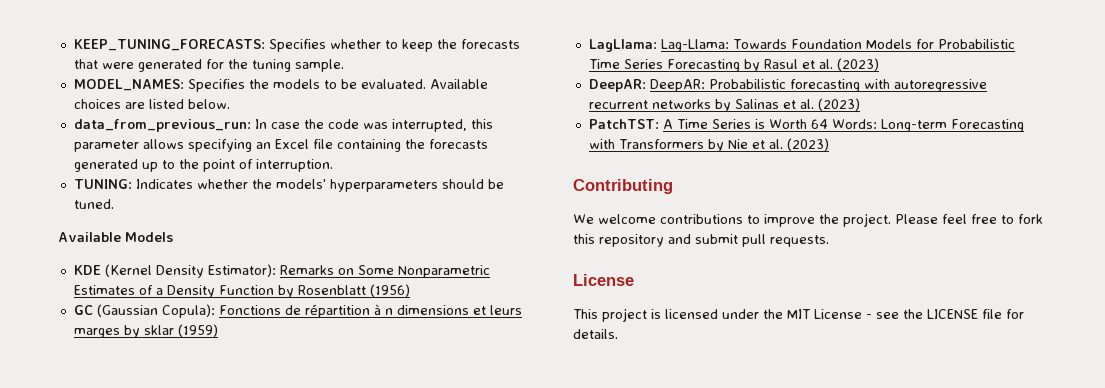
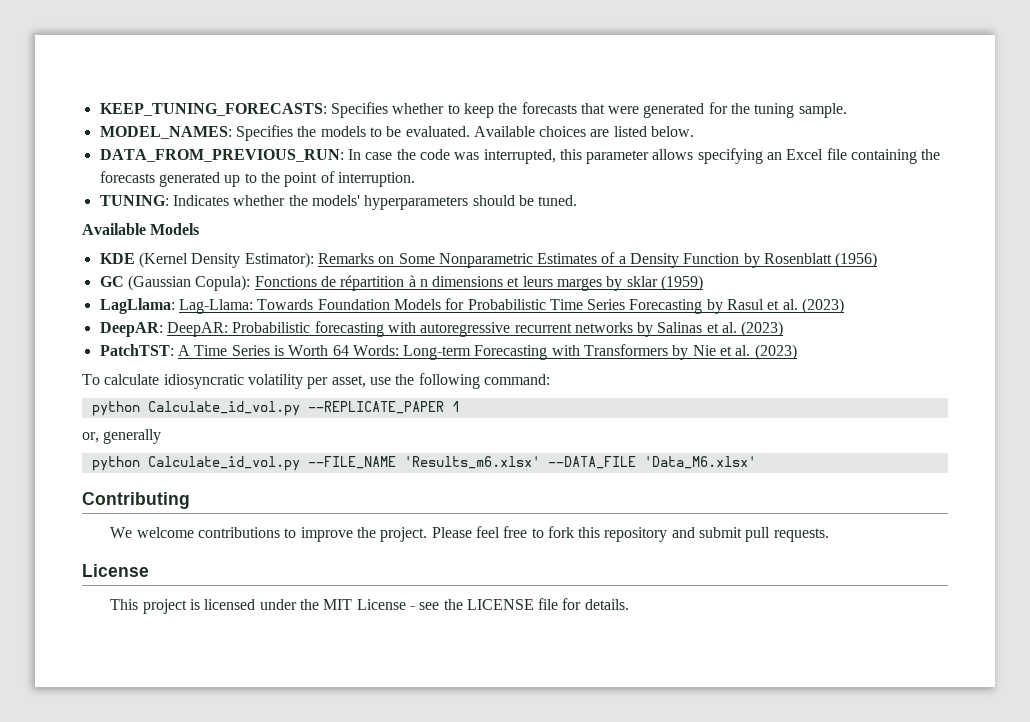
[73,119,251,132] data_from_previous_run: -> [99,149,344,162] DATA_FROM_PREVIOUS_RUN:
(829, 144) none -> [82,373,550,389] [91,401,460,416] [82,429,162,444] [91,456,756,471] // To calculate idiosyncratic volatility per asset, use the following command: // python Calculate_id_vol.py --REPLICATE_PAPER 1 // or, generally // python Calculate_id_vol.py --FILE_NAME 'Results_m6.xlsx' --DATA_FILE 'Data_M6.xlsx'

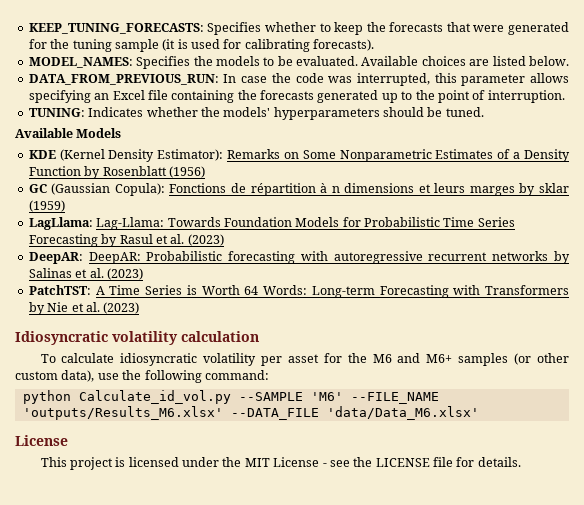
[798,103,847,118] sample. -> [114,39,375,52] sample (it is used for calibrating forecasts).
(797, 352) none -> [15,331,259,345] // Idiosyncratic volatility calculation
[331,375,366,388] asset, -> [287,353,570,366] [15,370,95,382] asset for the M6 and M6+ samples (or other custom data),
[307,401,460,414] [82,429,162,444] [91,456,756,471] [82,492,190,509] [110,526,829,542] --REPLICATE_PAPER 1 // or, generally // python Calculate_id_vol.py --FILE_NAME 'Results_m6.xlsx' --DATA_FILE 'Data_M6.xlsx' // Contributing // We welcome contributions to improve the project. Please feel free to fork this repository and submit pull requests. -> [238,392,439,404] [22,406,479,420] --SAMPLE 'M6' --FILE_NAME 'outputs/Results_M6.xlsx' --DATA_FILE 'data/Data_M6.xlsx'

